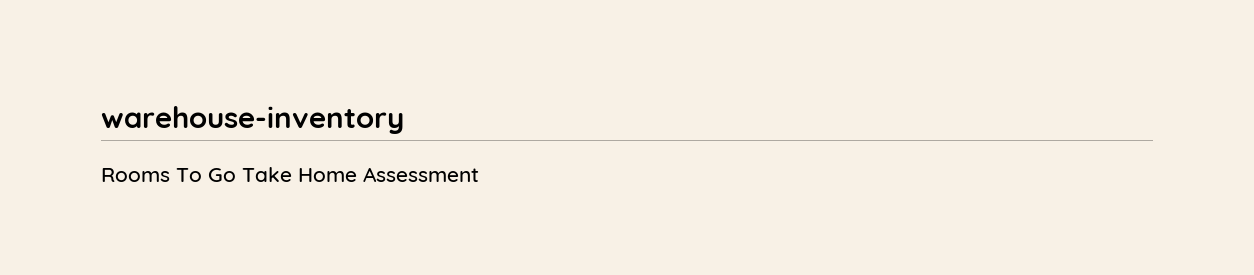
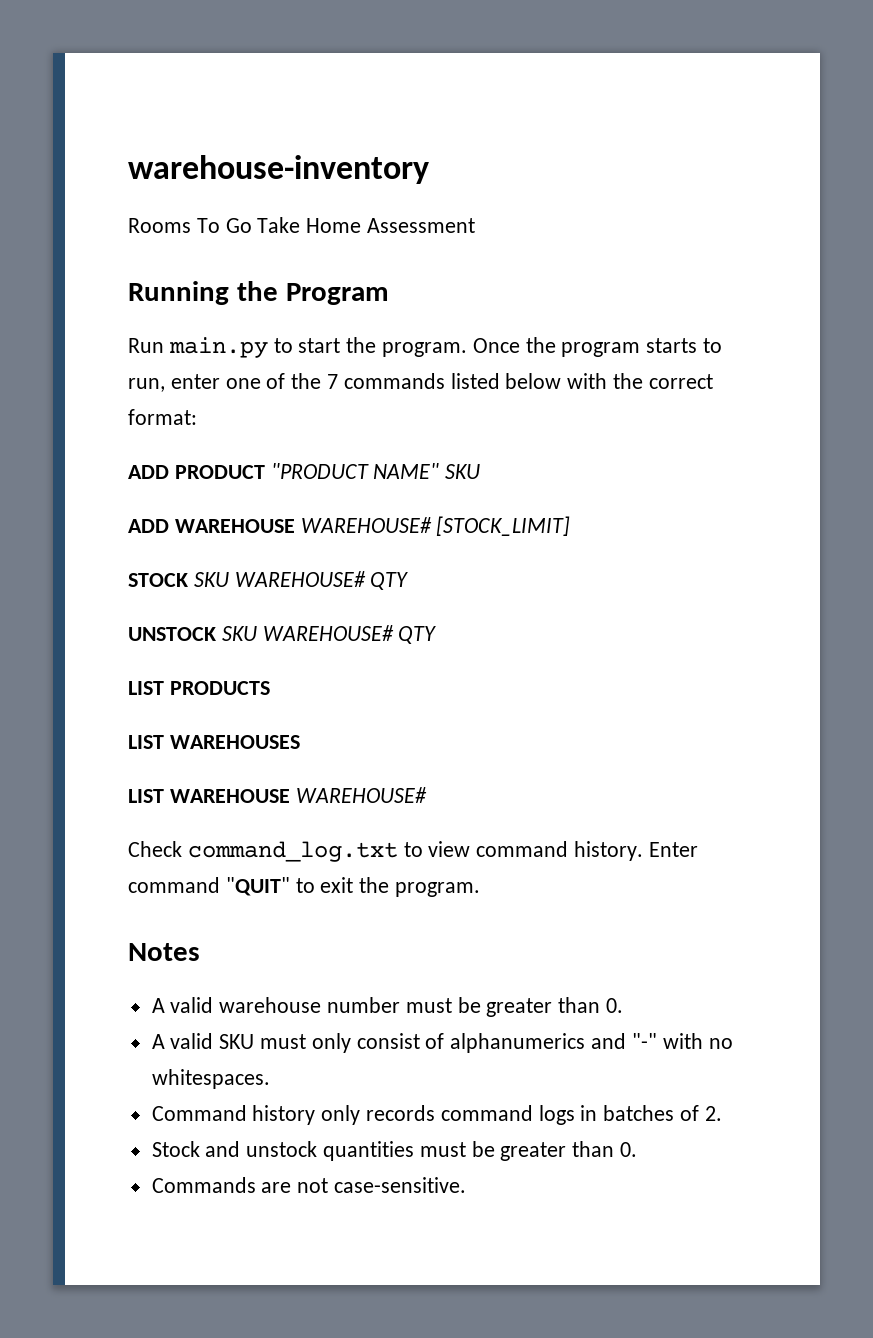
(479, 174) none -> [128,281,389,305] [128,337,723,358] [128,373,713,392] [128,409,197,425] [128,463,481,479] [128,516,571,536] [128,571,409,590] [128,625,437,644] [128,681,270,695] [128,735,300,749] [128,787,427,803] [128,841,698,862] [128,877,481,897] [128,943,200,961] [151,997,624,1017] [151,1033,733,1053] [151,1069,270,1089] [151,1105,722,1125] [151,1141,638,1161] [151,1177,467,1193] // Running the Program // Run main.py to start the program. Once the program starts to run, enter one of the 7 commands listed below with the correct format: // ADD PRODUCT "PRODUCT NAME" SKU // ADD WAREHOUSE WAREHOUSE# [STOCK_LIMIT] // STOCK SKU WAREHOUSE# QTY // UNSTOCK SKU WAREHOUSE# QTY // LIST PRODUCTS // LIST WAREHOUSES // LIST WAREHOUSE WAREHOUSE# // Check command_log.txt to view command history. Enter command "QUIT" to exit the program. // Notes // A valid warehouse number must be greater than 0. // A valid SKU must only consist of alphanumerics and "-" with no whitespaces. // Command history only records command logs in batches of 2. // Stock and unstock quantities must be greater than 0. // Commands are not case-sensitive.

